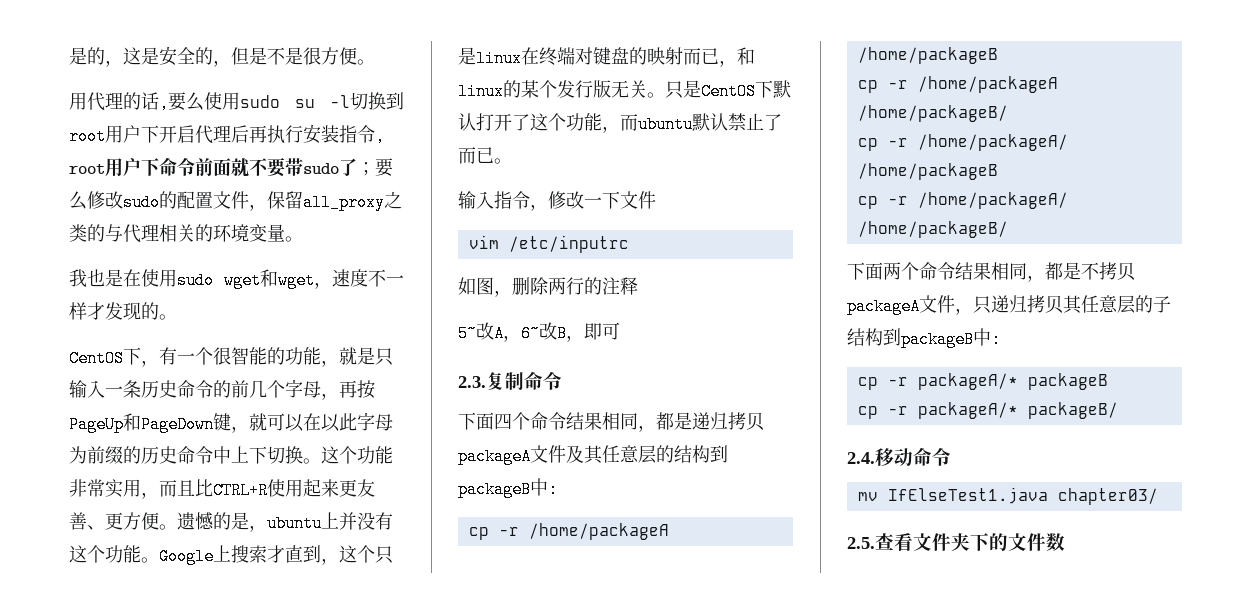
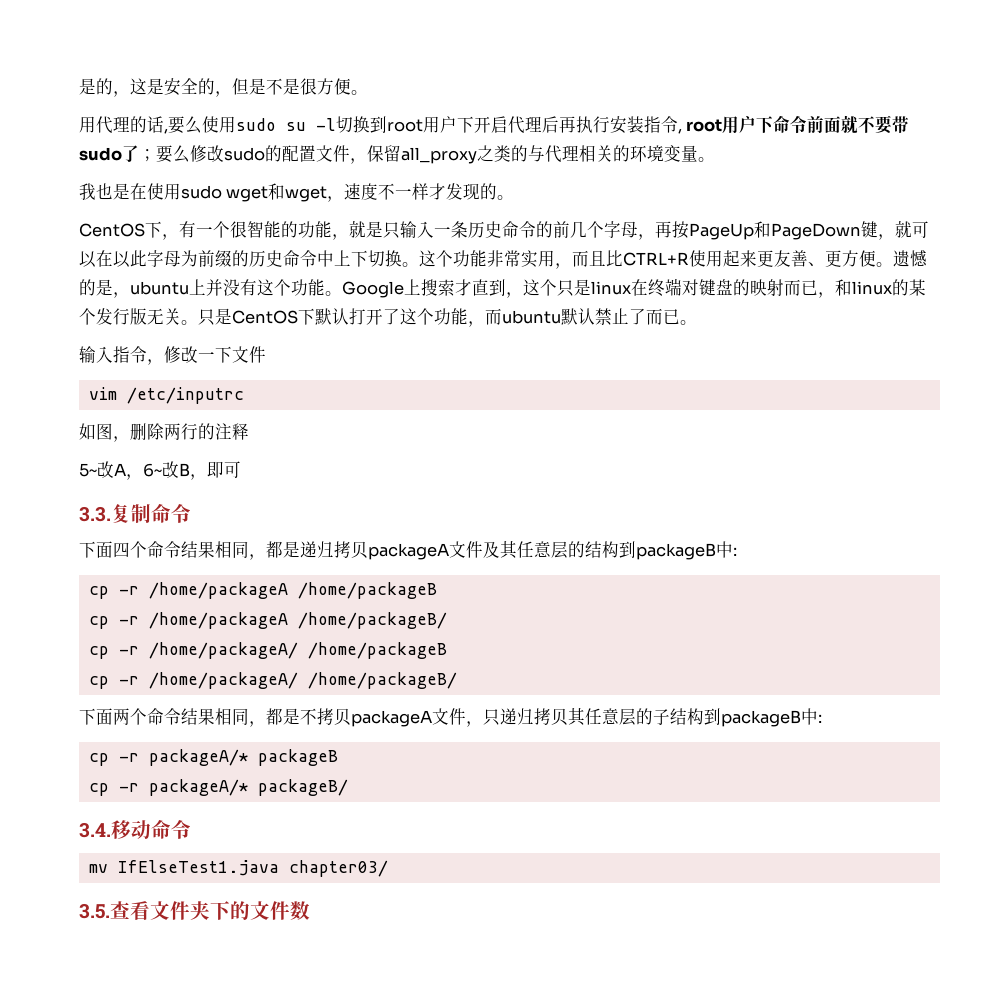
[458,376,486,388] 2.3. -> [79,506,111,522] 3.3.
[847,452,875,464] 2.4. -> [79,822,111,838] 3.4.
[847,537,875,549] 2.5. -> [79,903,110,919] 3.5.

